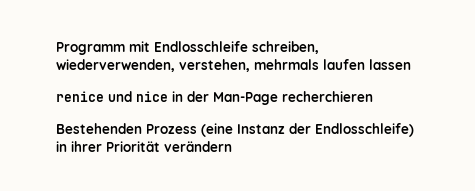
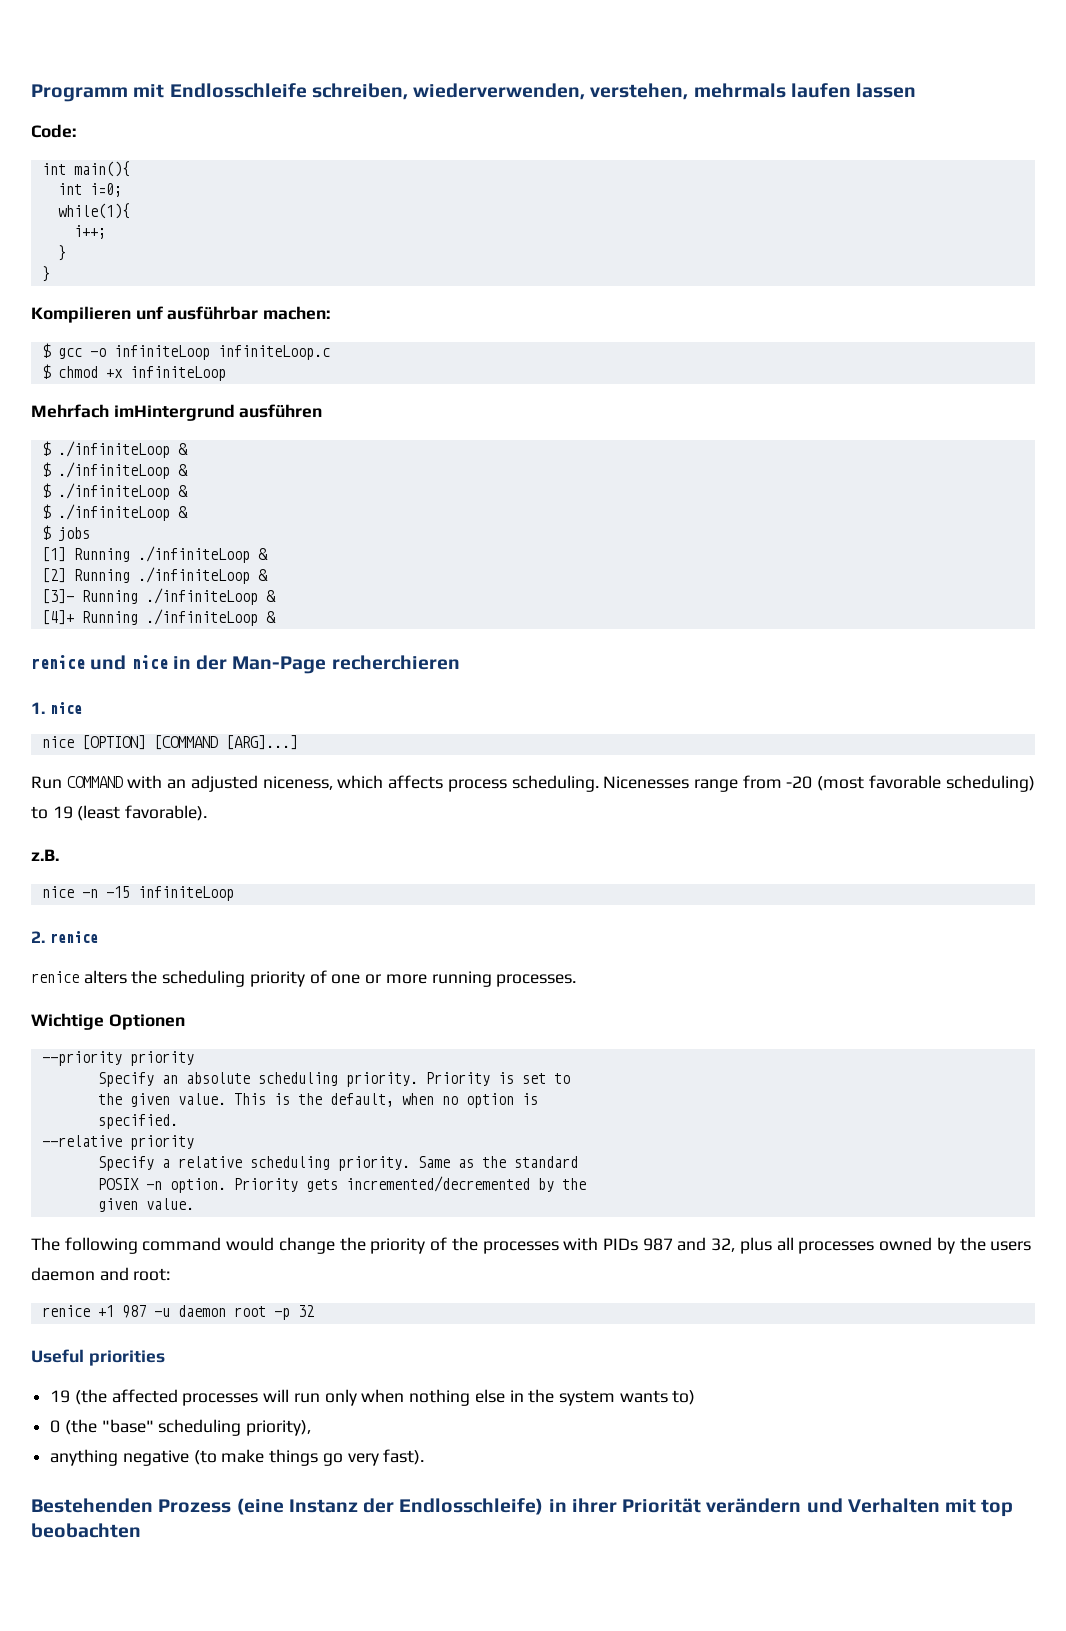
(411, 64) none -> [31,124,76,138] [41,161,130,177] [57,183,122,197] [57,203,130,219] [73,225,106,239] [57,245,66,261] [41,266,50,282] [31,306,331,323] [41,343,330,360] [41,364,226,381] [31,404,323,421] [41,441,188,458] [41,462,188,479] [41,483,188,500] [41,504,188,521] [41,525,90,541] [41,546,268,563] [41,567,268,584] [41,588,276,605] [41,609,276,626] // Code: // int main(){ // int i=0; // while(1){ // i++; // } // } // Kompilieren unf ausführbar machen: // $ gcc -o infiniteLoop infiniteLoop.c // $ chmod +x infiniteLoop // Mehrfach imHintergrund ausführen // $ ./infiniteLoop & // $ ./infiniteLoop & // $ ./infiniteLoop & // $ ./infiniteLoop & // $ jobs // [1] Running ./infiniteLoop & // [2] Running ./infiniteLoop & // [3]- Running ./infiniteLoop & // [4]+ Running ./infiniteLoop &
(373, 96) none -> [31,702,82,714] [41,735,298,750] [31,775,1035,792] [31,805,208,821] [31,849,59,861] [41,886,234,901] [31,931,98,943] [31,970,577,987] [31,1013,185,1030] [41,1051,194,1066] [97,1072,570,1087] [97,1093,538,1108] [97,1114,178,1129] [41,1135,194,1150] [97,1156,578,1171] [97,1176,586,1193] [97,1198,194,1212] [31,1237,1032,1254] [31,1267,171,1281] [41,1305,314,1320] [31,1349,165,1366] [50,1389,696,1406] [50,1419,312,1436] [50,1449,425,1466] // 1. nice // nice [OPTION] [COMMAND [ARG]...] // Run COMMAND with an adjusted niceness, which affects process scheduling. Nicenesses range from -20 (most favorable scheduling) to 19 (least favorable). // z.B. // nice -n -15 infiniteLoop // 2. renice // renice alters the scheduling priority of one or more running processes. // Wichtige Optionen // --priority priority // Specify an absolute scheduling priority. Priority is set to // the given value. This is the default, when no option is // specified. // --relative priority // Specify a relative scheduling priority. Same as the standard // POSIX -n option. Priority gets incremented/decremented by the // given value. // The following command would change the priority of the processes with PIDs 987 and 32, plus all processes owned by the users daemon and root: // renice +1 987 -u daemon root -p 32 // Useful priorities // 19 (the affected processes will run only when nothing else in the system wants to) // 0 (the "base" scheduling priority), // anything negative (to make things go very fast).
(232, 146) none -> [806,1498,1014,1517] [31,1523,141,1538] und Verhalten mit top beobachten

